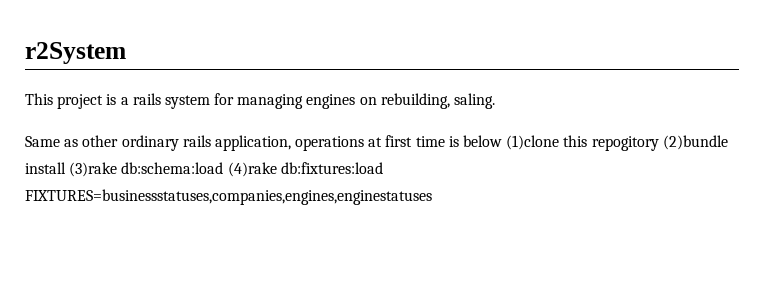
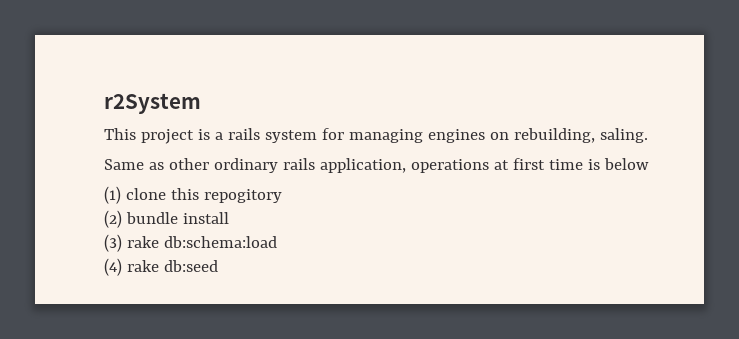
[506,135,560,150] (1)clone -> [104,186,166,204] // (1) clone
[662,135,728,150] (2)bundle -> [104,210,178,228] // (2) bundle
[69,162,118,177] (3)rake -> [104,234,159,252] // (3) rake
[227,162,383,177] [25,189,432,205] (4)rake db:fixtures:load FIXTURES=businessstatuses,companies,engines,enginestatuses -> [104,258,218,276] // (4) rake db:seed

